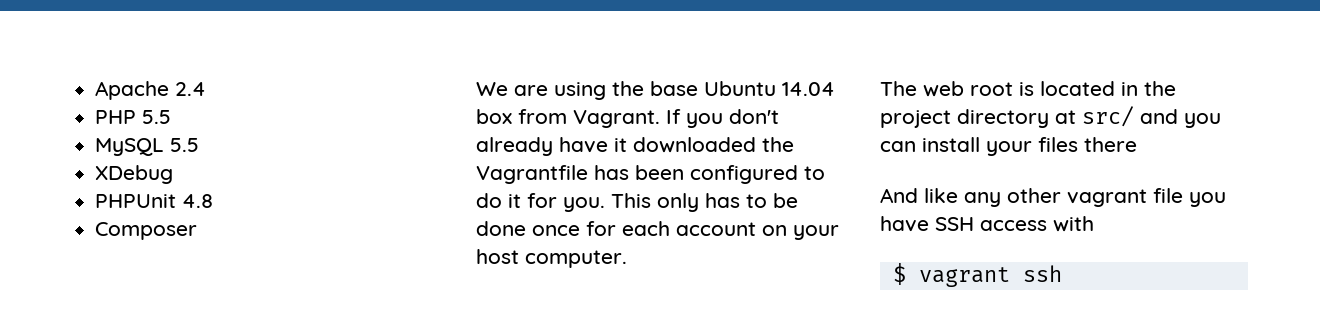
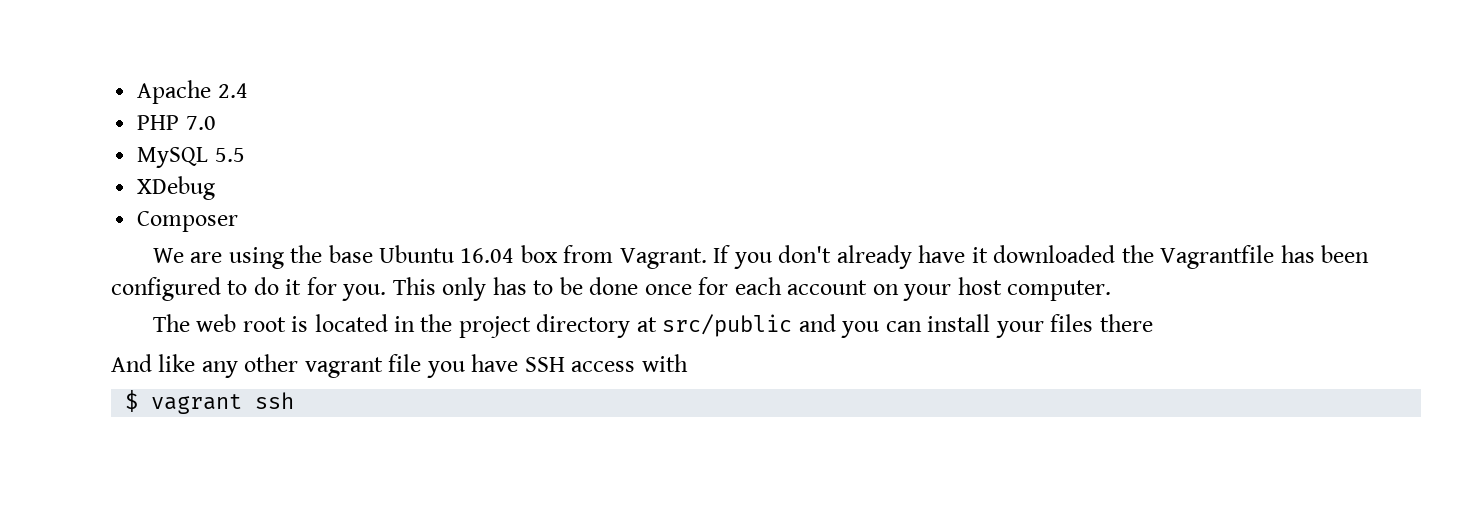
[142,110,172,124] 5.5 -> [185,116,216,130] 7.0
[95,194,214,208] // PHPUnit 4.8 -> (216, 188) none
[782,82,835,96] 14.04 -> [460,248,515,263] 16.04
[1082,106,1134,127] src/ -> [662,314,793,337] src/public

